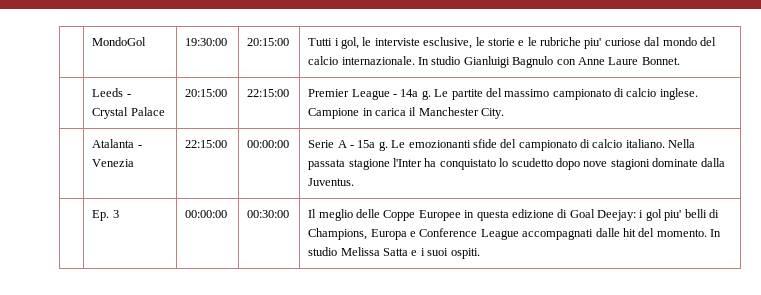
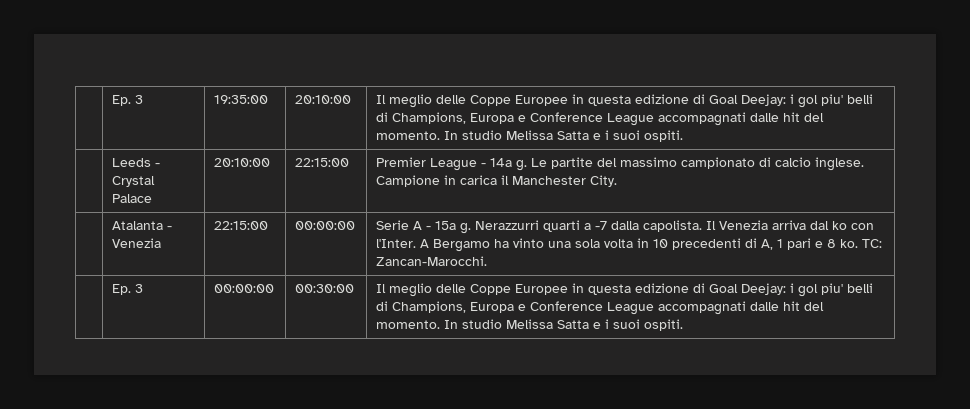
[92,37,147,46] [185,38,228,46] [247,38,290,46] [308,37,716,49] [308,56,680,68] | MondoGol | 19:30:00 | 20:15:00 | Tutti i gol, le interviste esclusive, le storie e le rubriche piu' curiose dal mondo del calcio internazionale. In studio Gianluigi Bagnulo con Anne Laure Bonnet. -> [111,95,143,106] [213,95,268,104] [294,95,351,104] [375,94,873,108] [375,112,824,126] [375,130,683,142] | Ep. 3 | 19:35:00 | 20:10:00 | Il meglio delle Coppe Europee in questa edizione di Goal Deejay: i gol piu' belli di Champions, Europa e Conference League accompagnati dalle hit del momento. In studio Melissa Satta e i suoi ospiti.
[185,89,228,97] 20:15:00 -> [213,158,270,167] 20:10:00
[391,139,696,151] [308,158,726,170] [308,178,355,186] Le emozionanti sfide del campionato di calcio italiano. Nella passata stagione l'Inter ha conquistato lo scudetto dopo nove stagioni dominate dalla Juventus. -> [474,220,874,232] [375,238,882,252] [375,256,487,266] Nerazzurri quarti a -7 dalla capolista. Il Venezia arriva dal ko con l'Inter. A Bergamo ha vinto una sola volta in 10 precedenti di A, 1 pari e 8 ko. TC: Zancan-Marocchi.

